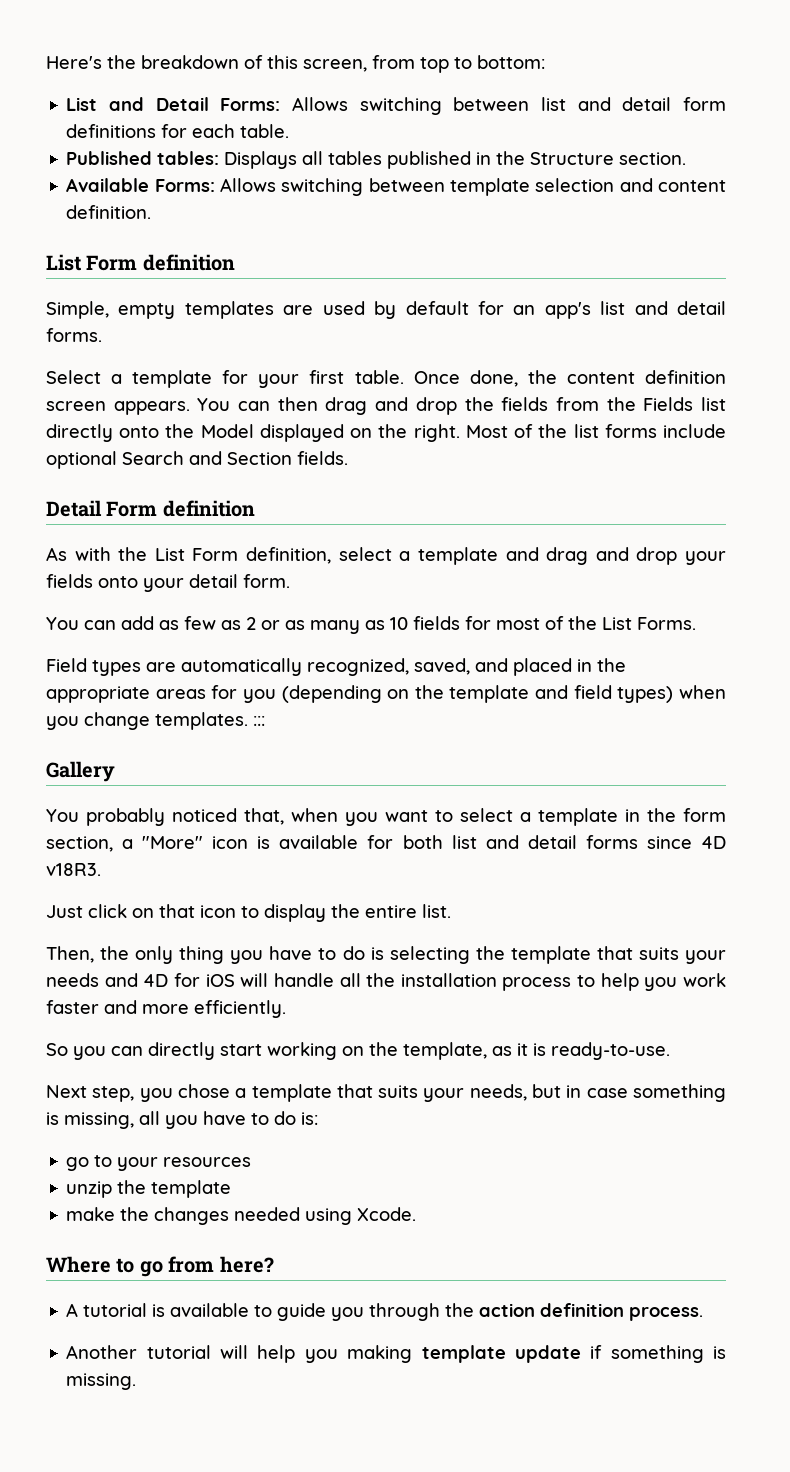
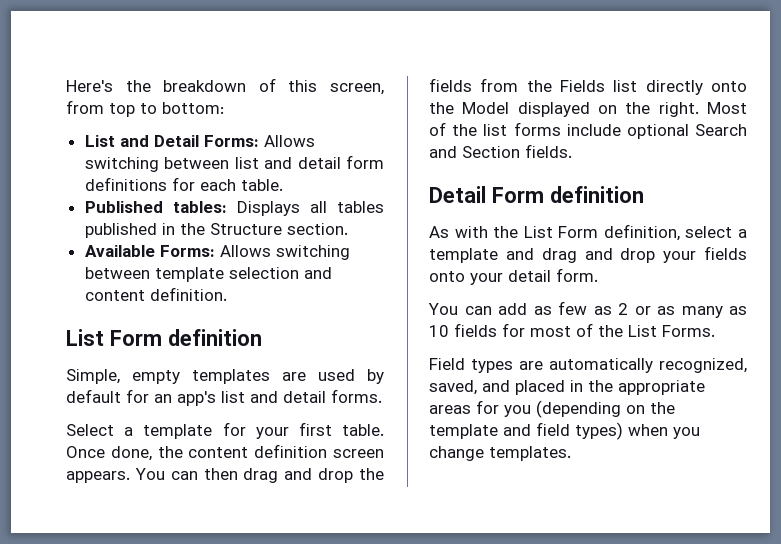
[253,716,265,726] [46,761,115,782] [46,808,726,826] [46,835,727,852] [46,863,101,876] [46,904,451,922] [46,946,726,964] [46,973,726,991] [46,1000,286,1018] [46,1042,670,1060] [46,1084,726,1102] [46,1111,318,1129] [66,1155,252,1171] [66,1180,232,1198] [66,1207,417,1225] [46,1256,274,1277] [66,1303,704,1321] [66,1345,726,1363] [66,1373,137,1390] ::: // Gallery // You probably noticed that, when you want to select a template in the form section, a "More" icon is available for both list and detail forms since 4D v18R3. // Just click on that icon to display the entire list. // Then, the only thing you have to do is selecting the template that suits your needs and 4D for iOS will handle all the installation process to help you work faster and more efficiently. // So you can directly start working on the template, as it is ready-to-use. // Next step, you chose a template that suits your needs, but in case something is missing, all you have to do is: // go to your resources // unzip the template // make the changes needed using Xcode. // Where to go from here? // A tutorial is available to guide you through the action definition process. // Another tutorial will help you making template update if something is missing. -> (571, 453) none

